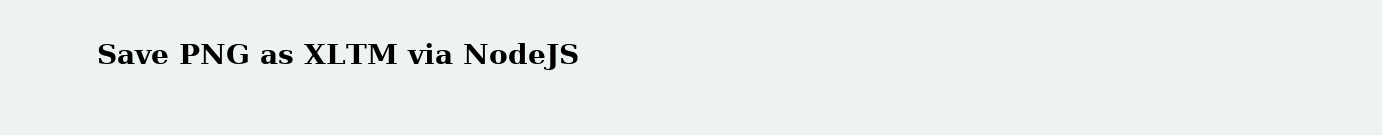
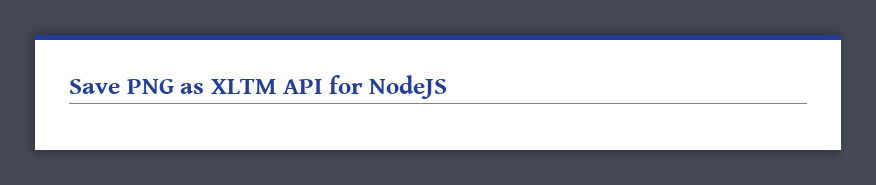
[406,43,453,64] via -> [283,75,364,94] API for

